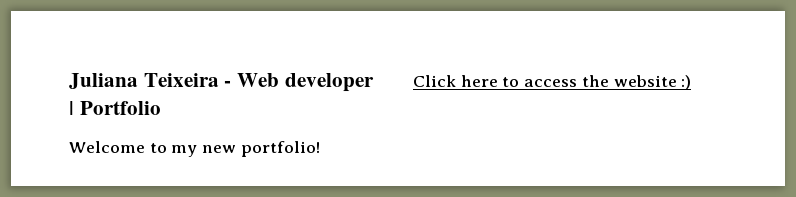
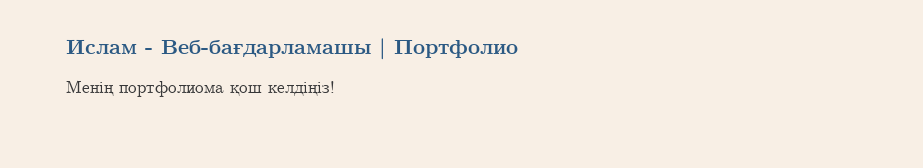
[69,73,374,92] [69,101,161,115] [69,141,320,157] [413,75,692,90] Juliana Teixeira - Web developer | Portfolio // Welcome to my new portfolio! // Click here to access the website :) -> [66,38,518,60] [66,80,335,97] Ислам - Веб-бағдарламашы | Портфолио // Менің портфолиома қош келдіңіз!

